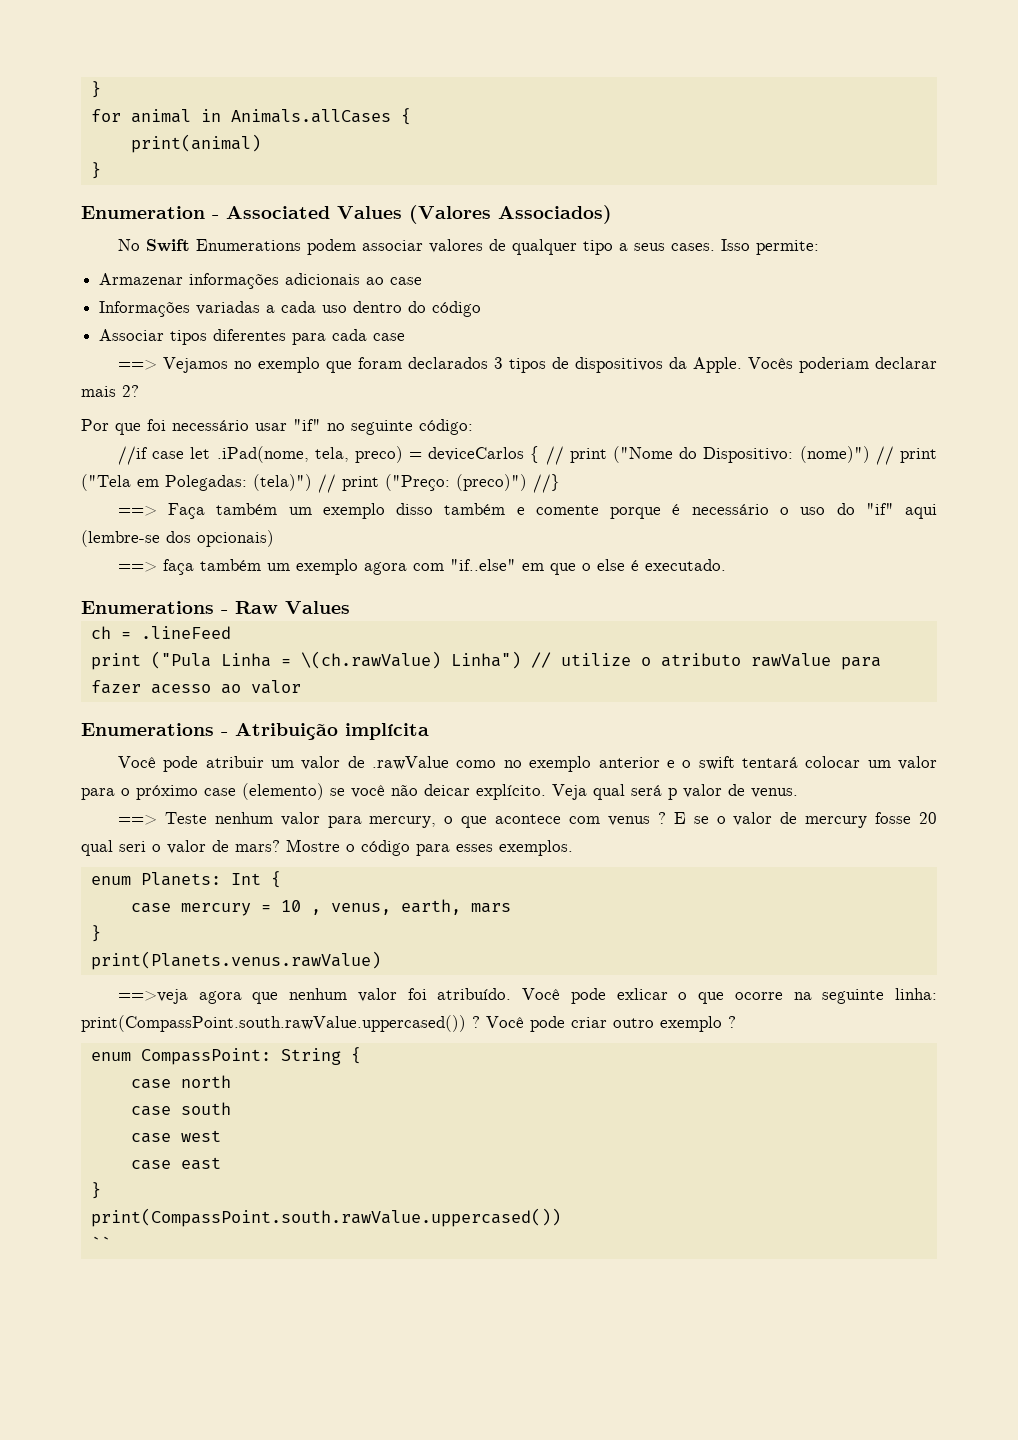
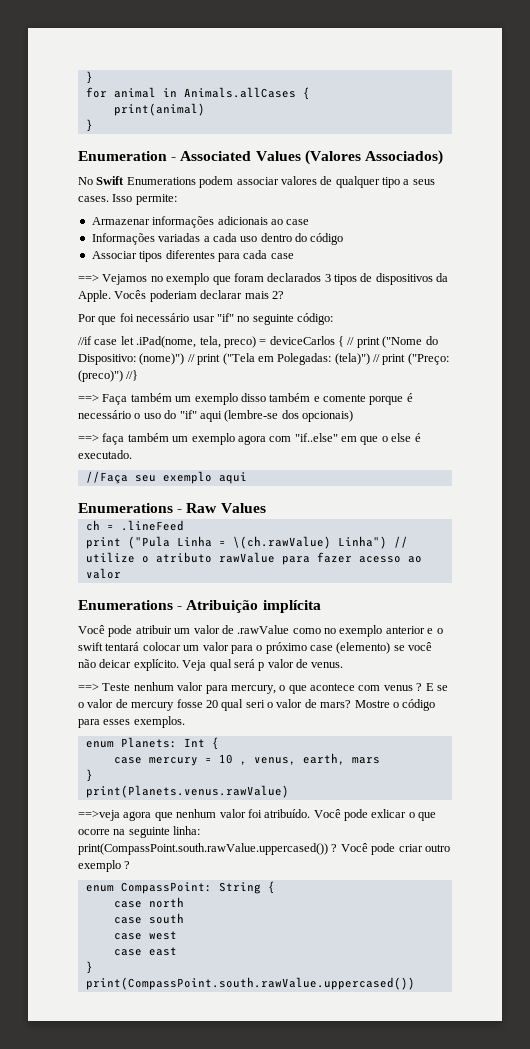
(726, 565) none -> [85,471,247,484] // //Faça seu exemplo aqui
[90,1236,111,1250] // `` -> (415, 983) none

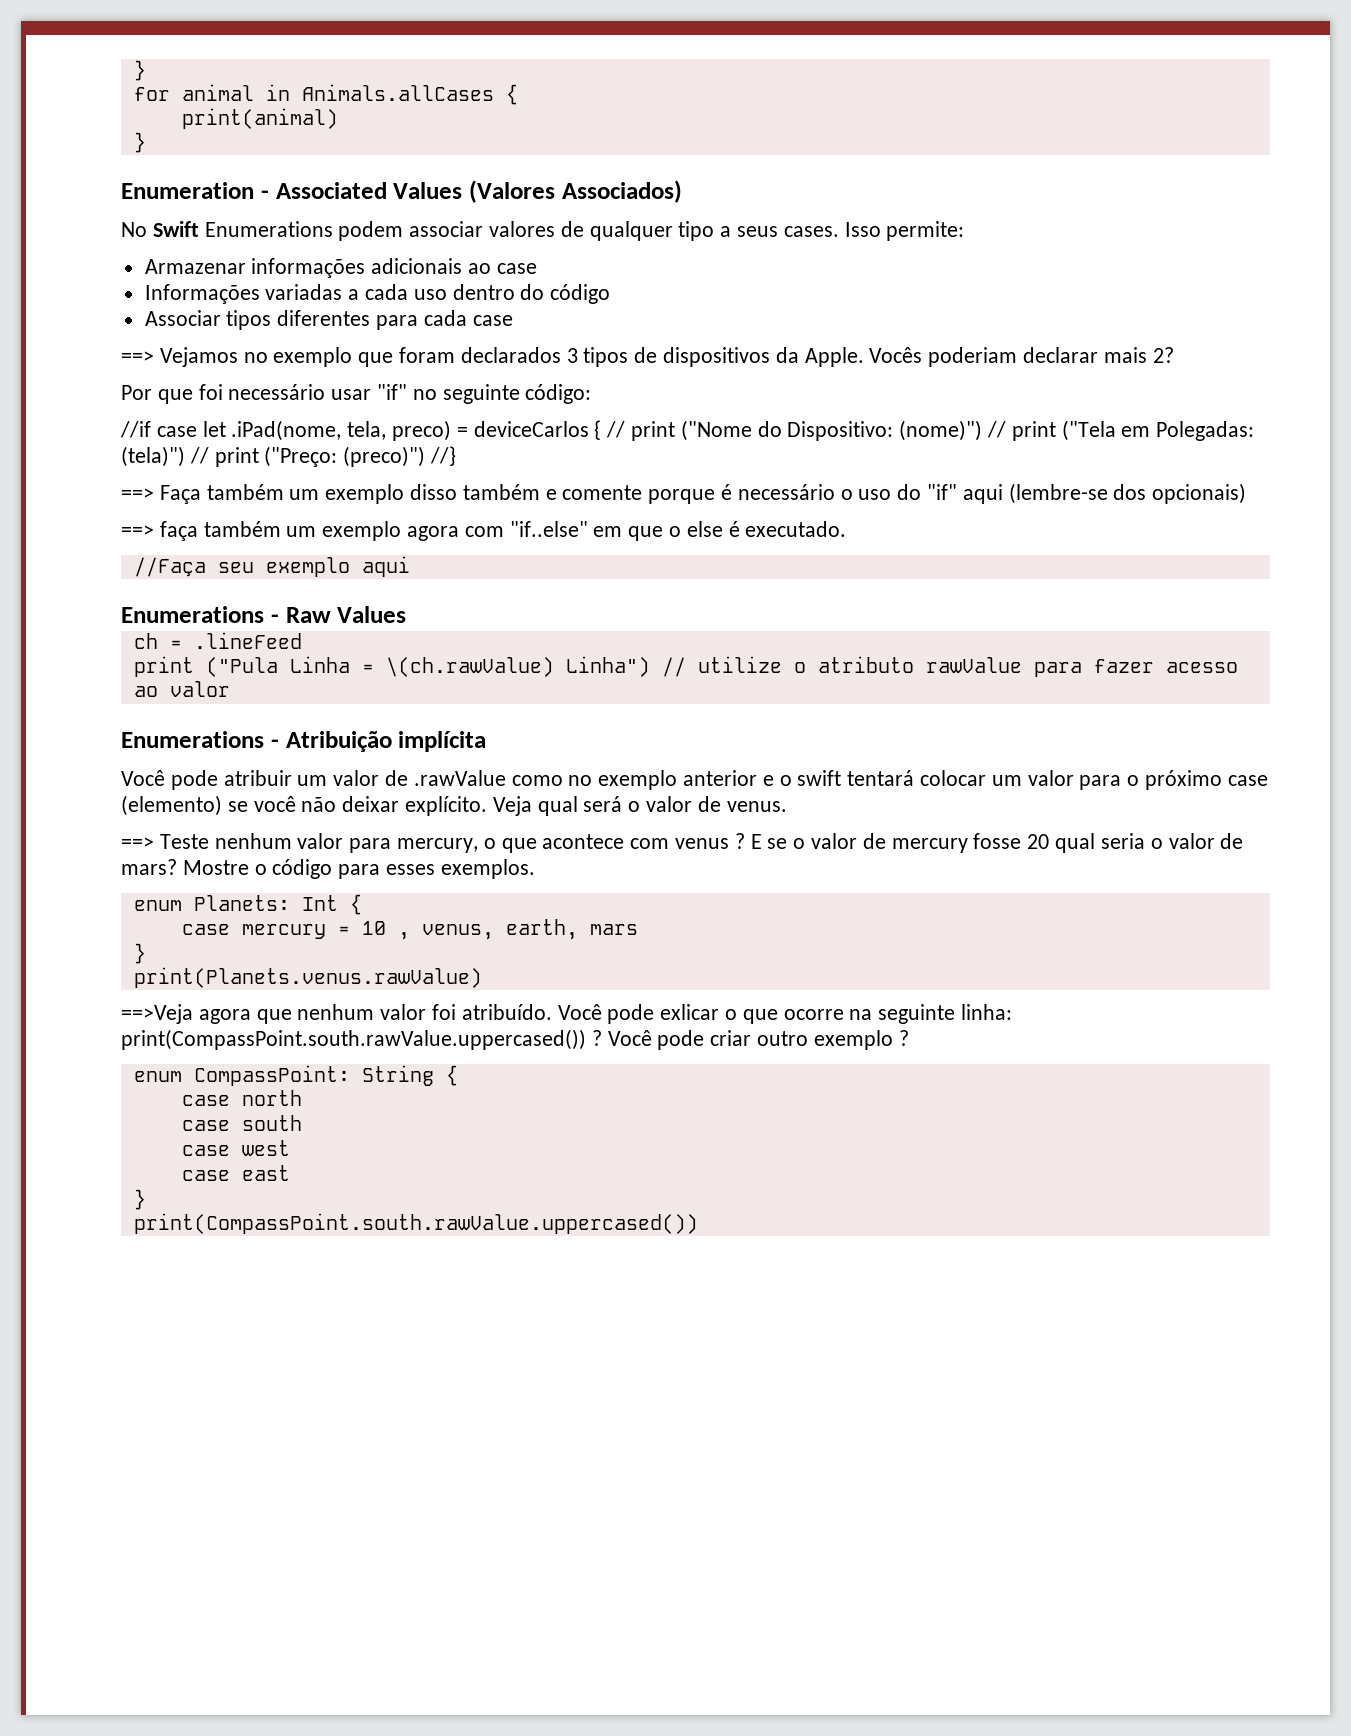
[99,659,132,668] deicar -> [342,796,400,812] deixar
[258,662,265,671] p -> [628,801,641,812] o
[245,700,265,708] seri -> [1100,833,1145,849] seria
[78,810,120,821] ==>veja -> [121,1004,193,1024] ==>Veja

